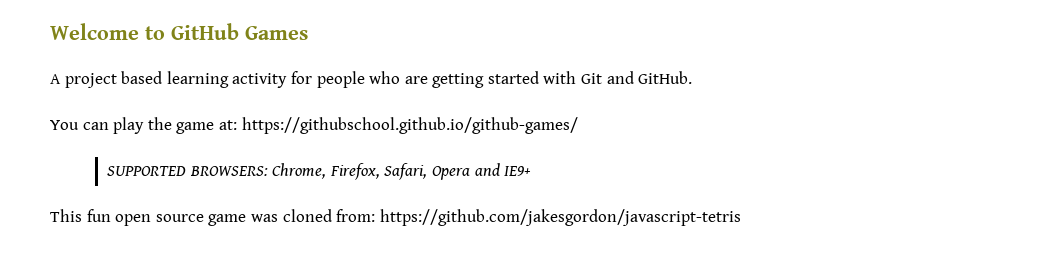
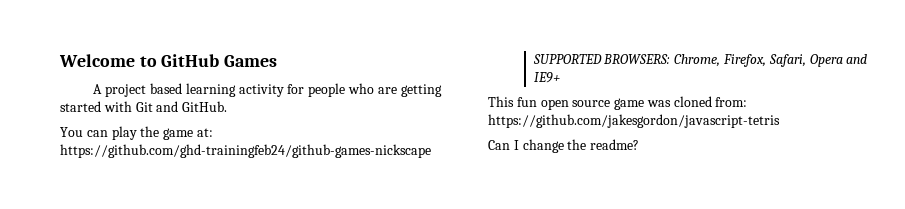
[241,117,578,134] https://githubschool.github.io/github-games/ -> [60,144,431,158] https://github.com/ghd-trainingfeb24/github-games-nickscape
(741, 217) none -> [488,139,640,153] // Can I change the readme?

